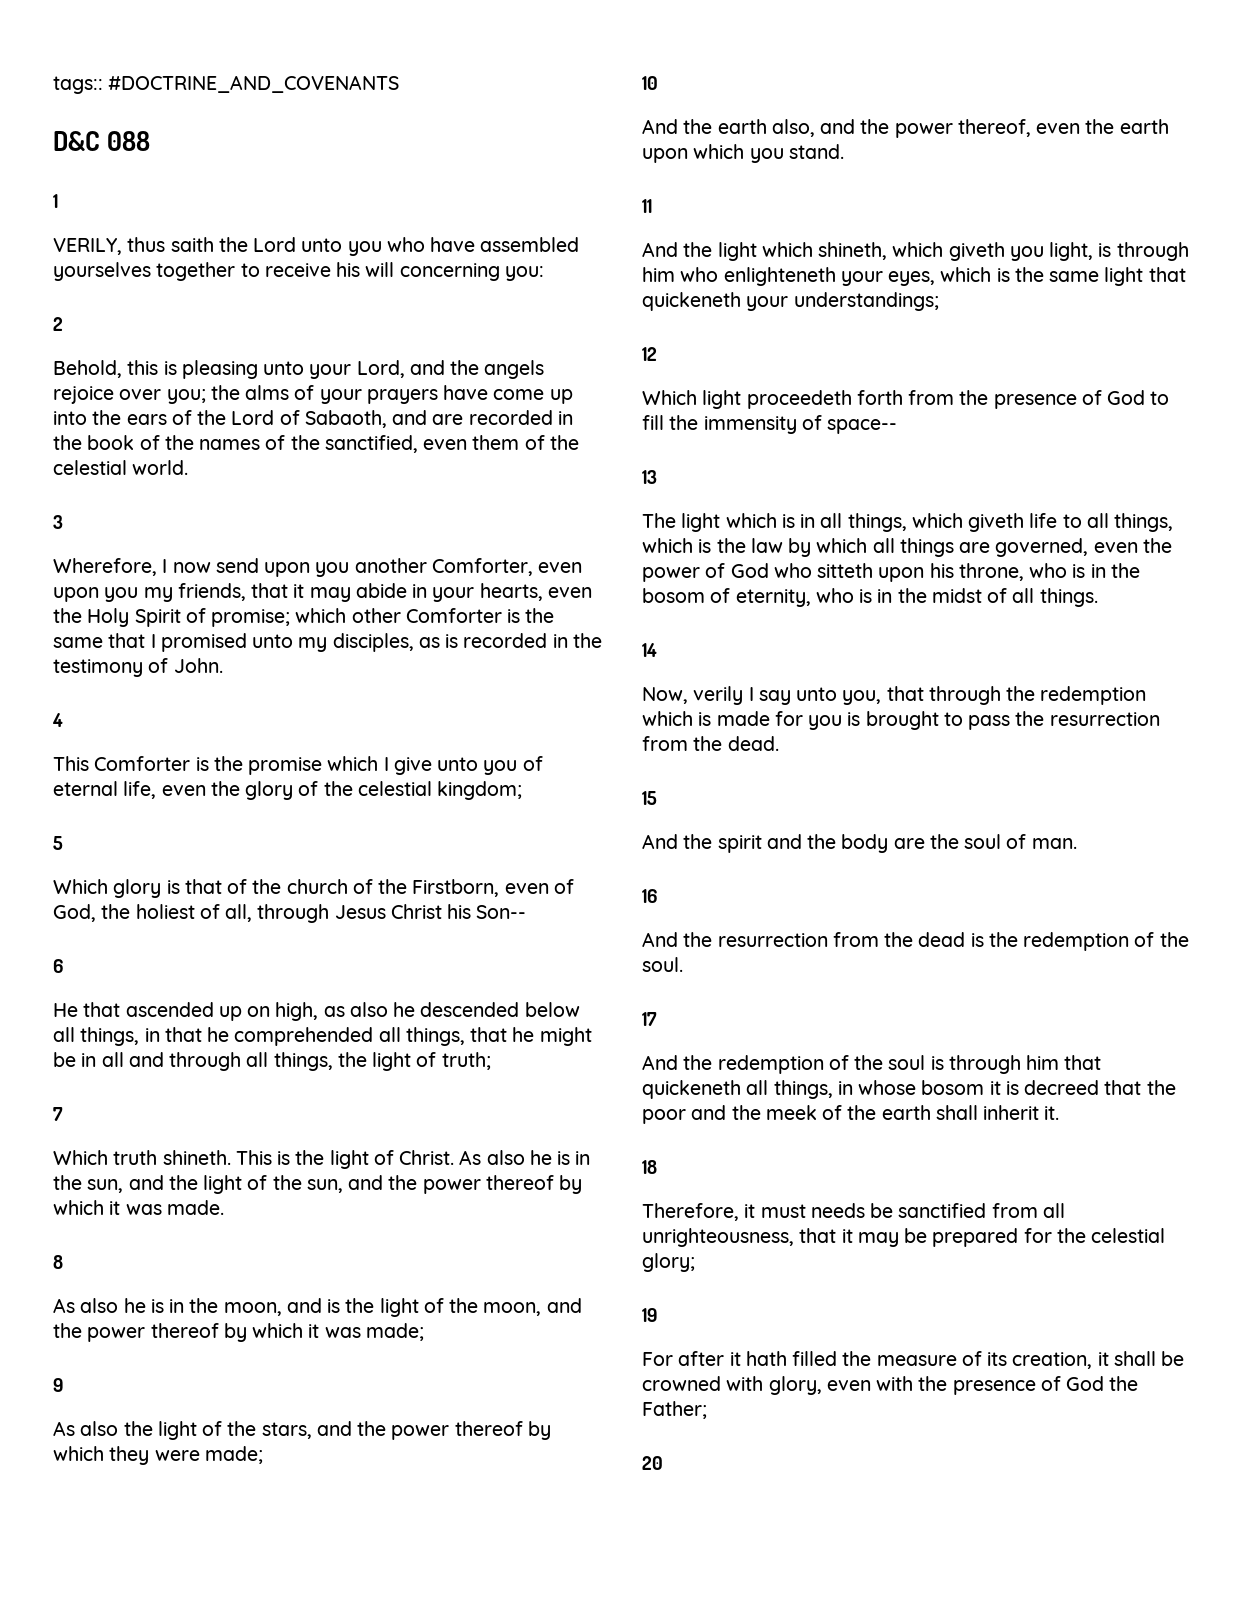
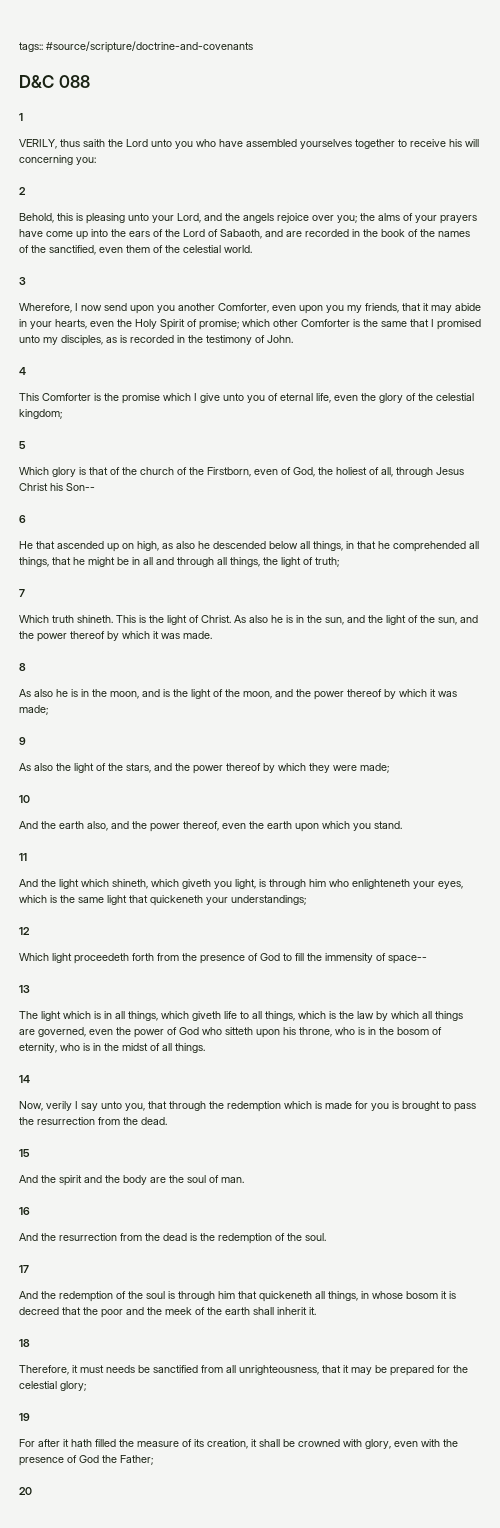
[108,75,400,93] #DOCTRINE_AND_COVENANTS -> [46,41,253,53] #source/scripture/doctrine-and-covenants

